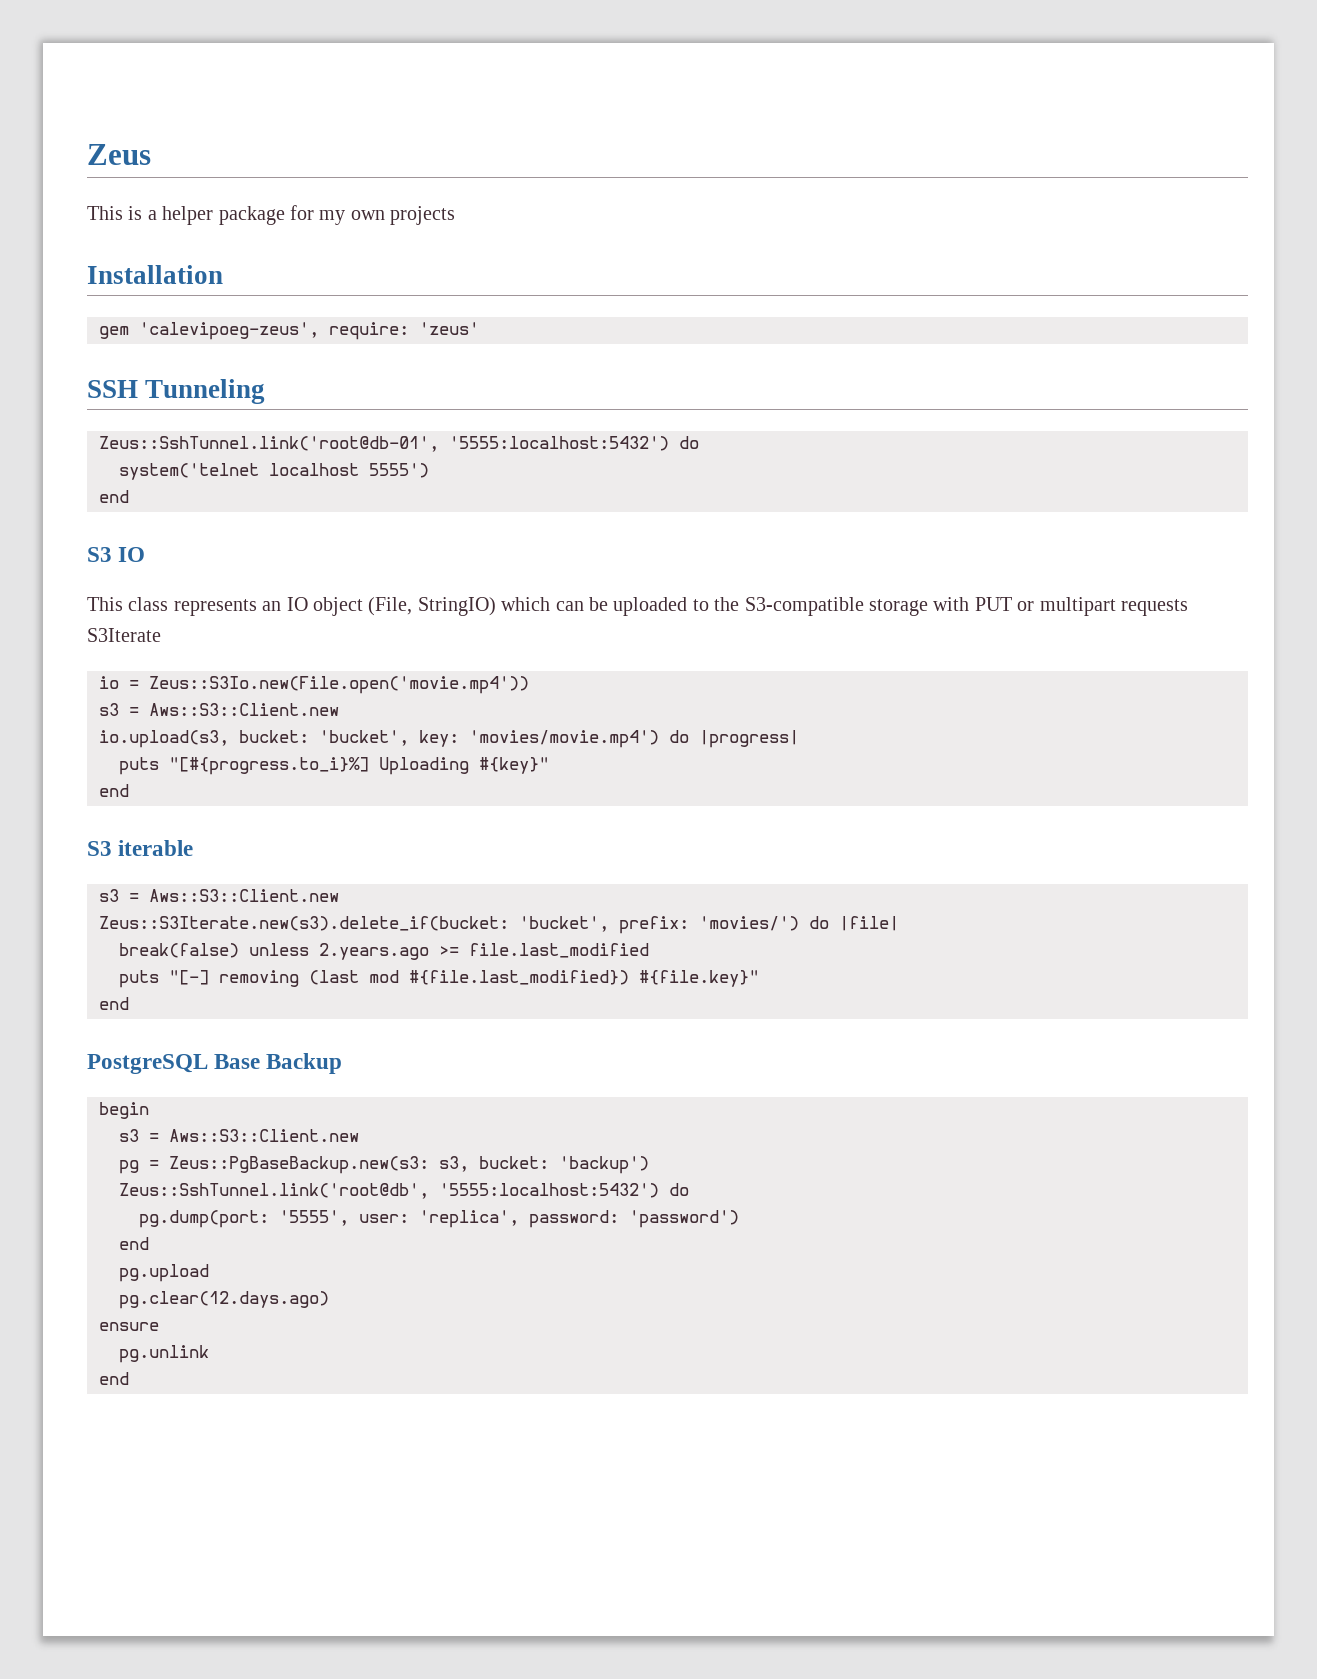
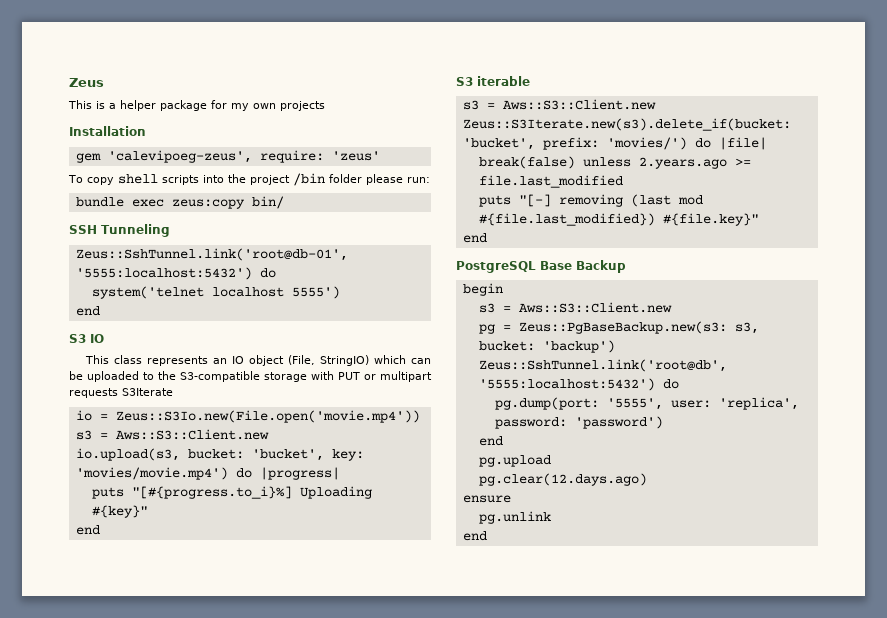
(479, 328) none -> [68,173,430,186] [75,196,284,209] // To copy shell scripts into the project /bin folder please run: // bundle exec zeus:copy bin/

